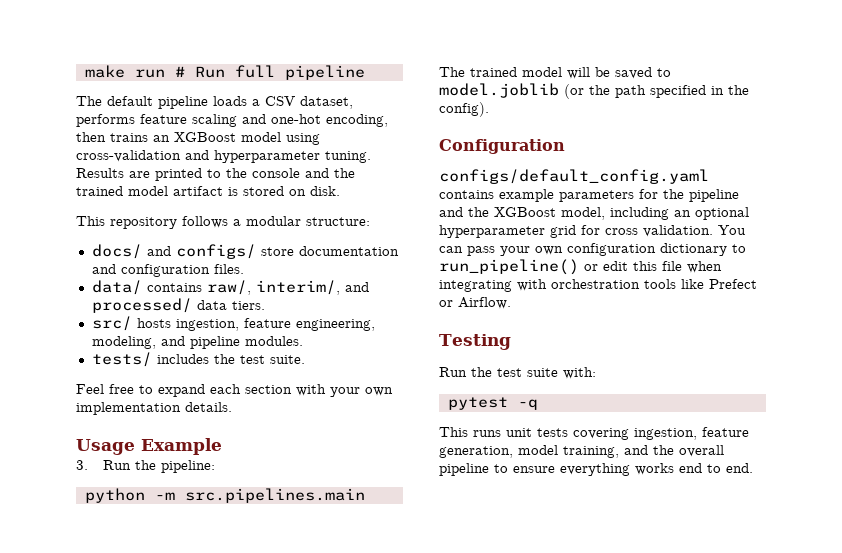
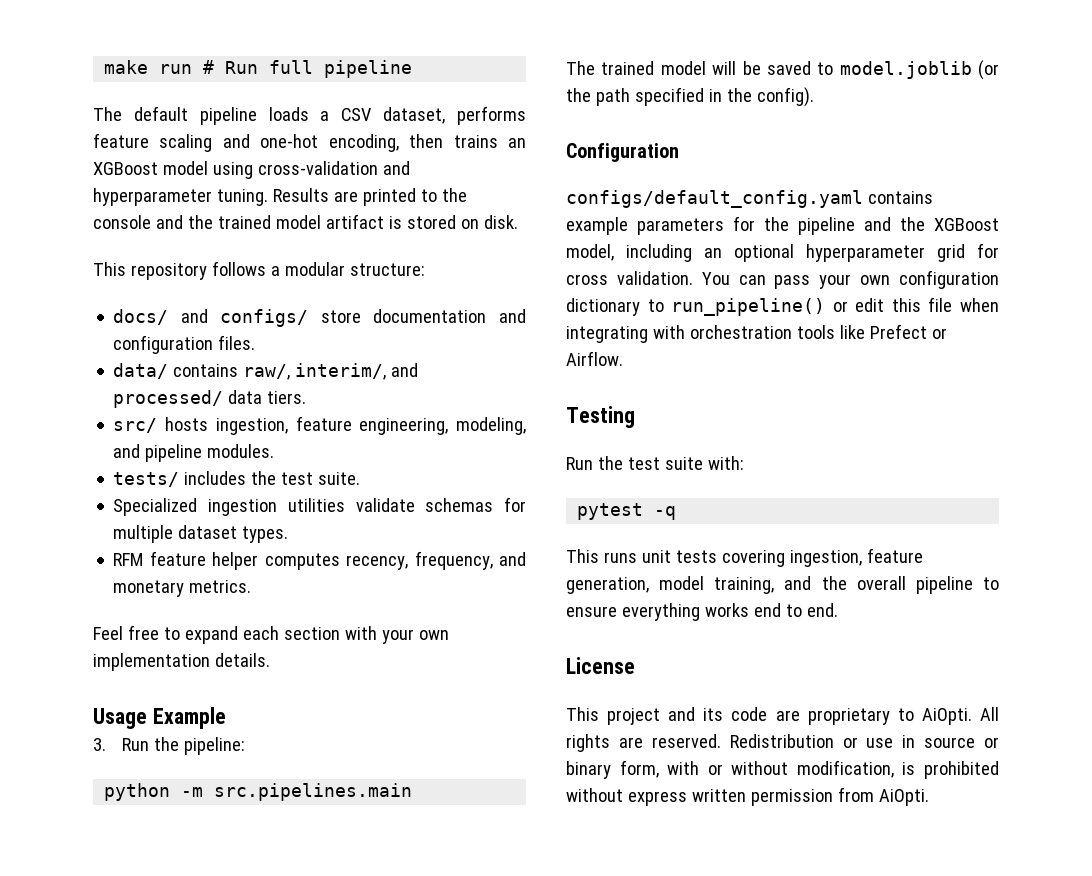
(305, 359) none -> [113,497,526,516] [113,525,289,543] [113,551,526,570] [113,580,252,597] // Specialized ingestion utilities validate schemas for multiple dataset types. // RFM feature helper computes recency, frequency, and monetary metrics.
(753, 468) none -> [566,657,635,674] [566,707,999,725] [566,734,999,752] [566,760,999,779] [566,787,929,806] // License // This project and its code are proprietary to AiOpti. All rights are reserved. Redistribution or use in source or binary form, with or without modification, is prohibited without express written permission from AiOpti.

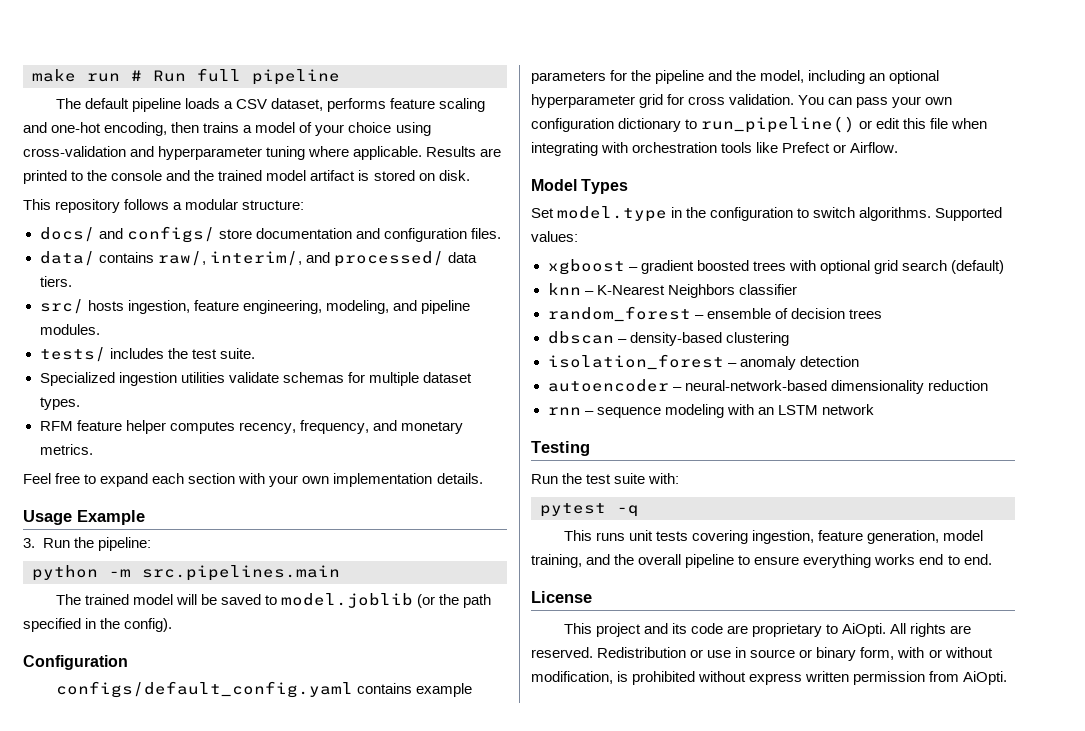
[508,138,527,148] [93,161,208,175] an XGBoost model -> [243,122,392,136] a model of your choice
[216,189,268,206] tuning. -> [266,146,423,160] tuning where applicable.
[934,218,999,231] XGBoost -> (757, 75) none
(623, 358) none -> [531,179,629,194] [531,206,1003,222] [531,231,578,242] [547,259,1004,275] [547,283,797,298] [547,306,882,322] [547,331,789,346] [547,354,859,370] [547,379,988,394] [547,404,874,418] // Model Types // Set model.type in the configuration to switch algorithms. Supported values: // xgboost – gradient boosted trees with optional grid search (default) // knn – K‑Nearest Neighbors classifier // random_forest – ensemble of decision trees // dbscan – density-based clustering // isolation_forest – anomaly detection // autoencoder – neural-network-based dimensionality reduction // rnn – sequence modeling with an LSTM network

